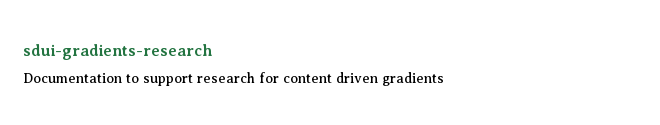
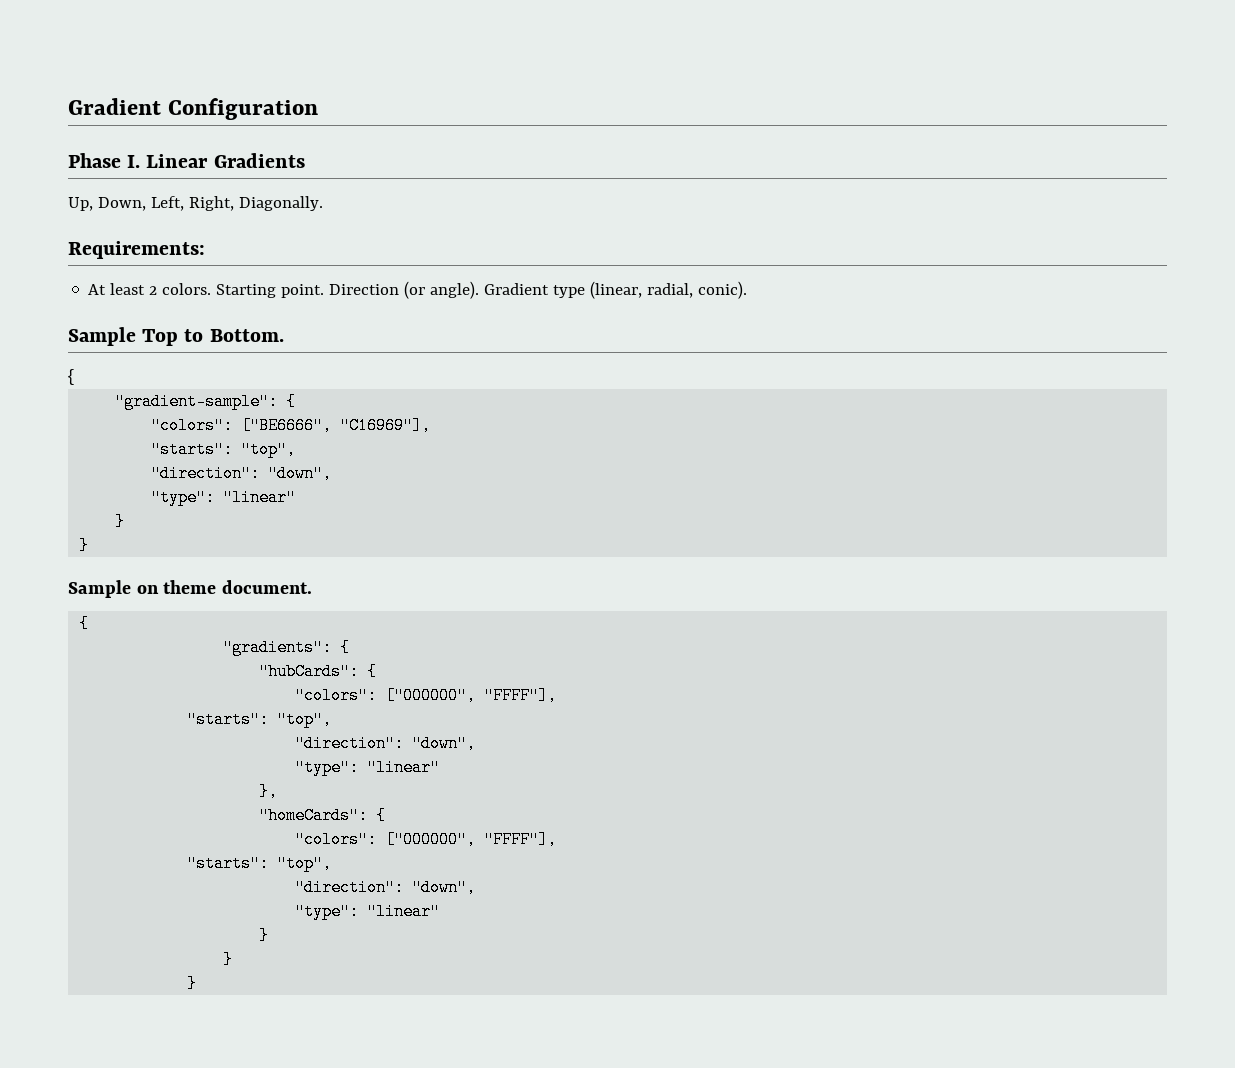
[23,44,212,60] [23,72,444,86] sdui-gradients-research // Documentation to support research for content driven gradients -> [68,98,319,120] [68,153,305,168] [68,196,323,211] [68,241,205,259] [88,281,748,299] [68,327,284,346] [68,369,74,385] [115,393,297,410] [151,417,432,434] [151,441,297,458] [151,465,333,482] [151,489,297,506] [115,513,126,530] [79,537,90,554] [68,580,312,598] [79,615,90,632] [223,639,351,656] [259,663,378,680] [295,687,558,704] [187,711,333,728] [295,735,477,752] [295,759,441,776] [259,783,279,800] [259,807,387,824] [295,831,558,848] [187,855,333,872] [295,879,477,896] [295,903,441,920] [259,927,270,944] [223,951,234,968] [187,975,198,992] Gradient Configuration // Phase I. Linear Gradients // Up, Down, Left, Right, Diagonally. // Requirements: // At least 2 colors. Starting point. Direction (or angle). Gradient type (linear, radial, conic). // Sample Top to Bottom. // { // "gradient-sample": { // "colors": ["BE6666", "C16969"], // "starts": "top", // "direction": "down", // "type": "linear" // } // } // Sample on theme document. // { // "gradients": { // "hubCards": { // "colors": ["000000", "FFFF"], // "starts": "top", // "direction": "down", // "type": "linear" // }, // "homeCards": { // "colors": ["000000", "FFFF"], // "starts": "top", // "direction": "down", // "type": "linear" // } // } // }

